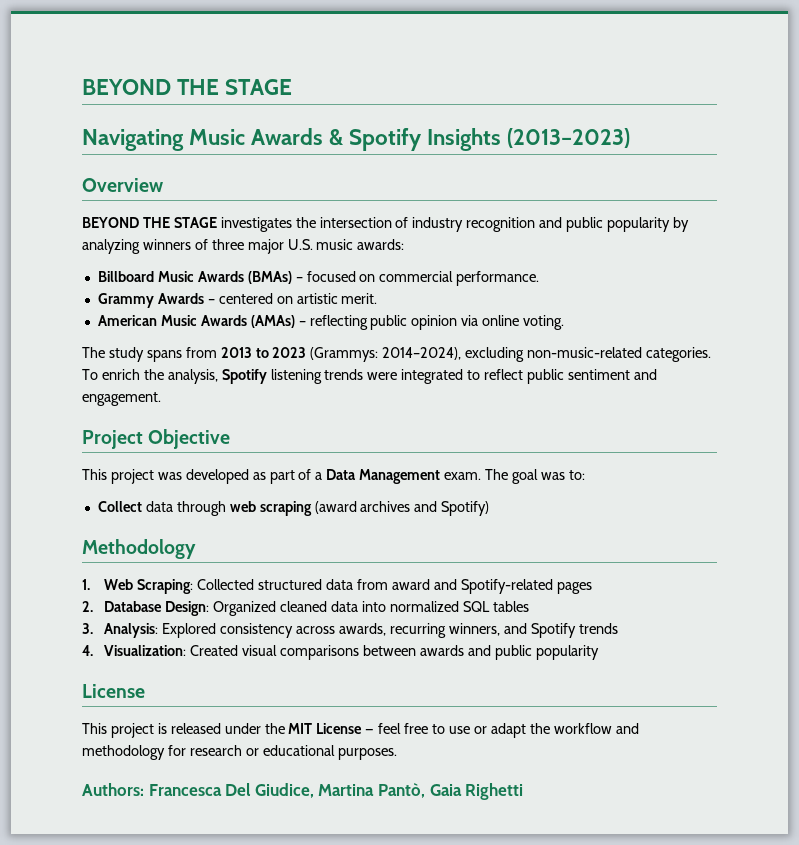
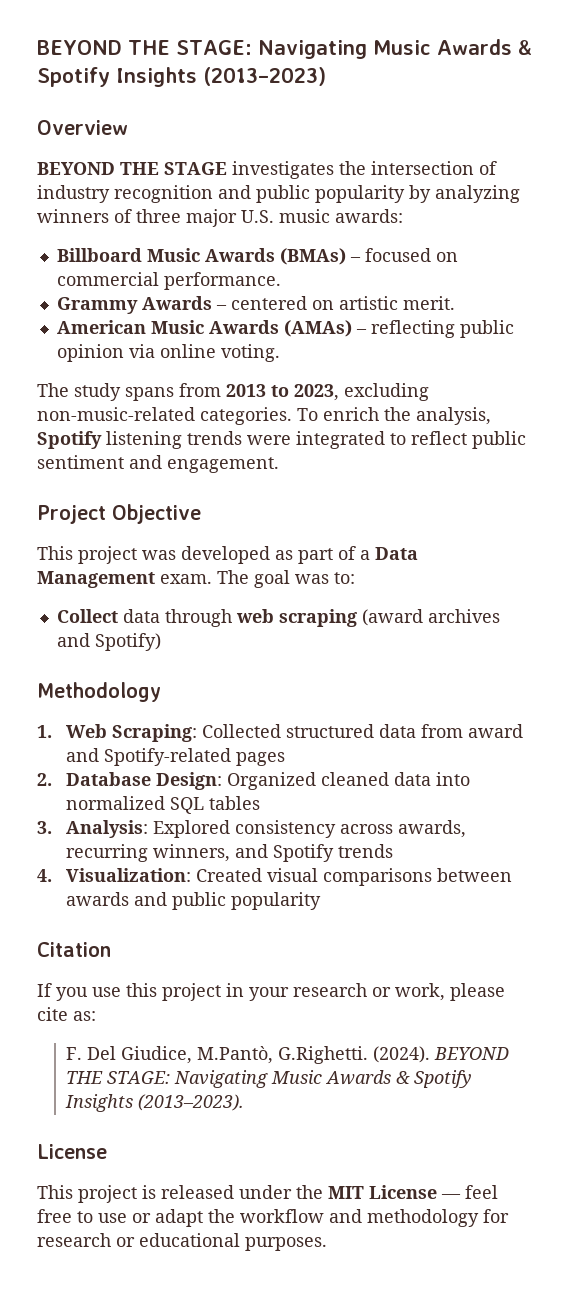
[82,79,293,95] BEYOND THE STAGE // -> [37,40,252,55] BEYOND THE STAGE:
[272,347,462,362] 2023 (Grammys: 2014–2024), -> [294,384,339,401] 2023,
(599, 652) none -> [37,942,111,957] [37,983,505,1001] [37,1007,96,1021] [66,1046,510,1064] [66,1070,473,1088] [65,1094,245,1112] // Citation // If you use this project in your research or work, please cite as: // F. Del Giudice, M.Pantò, G.Righetti. (2024). BEYOND THE STAGE: Navigating Music Awards & Spotify Insights (2013–2023).
[82,783,524,800] // Authors: Francesca Del Giudice, Martina Pantò, Gaia Righetti -> (327, 1244) none

